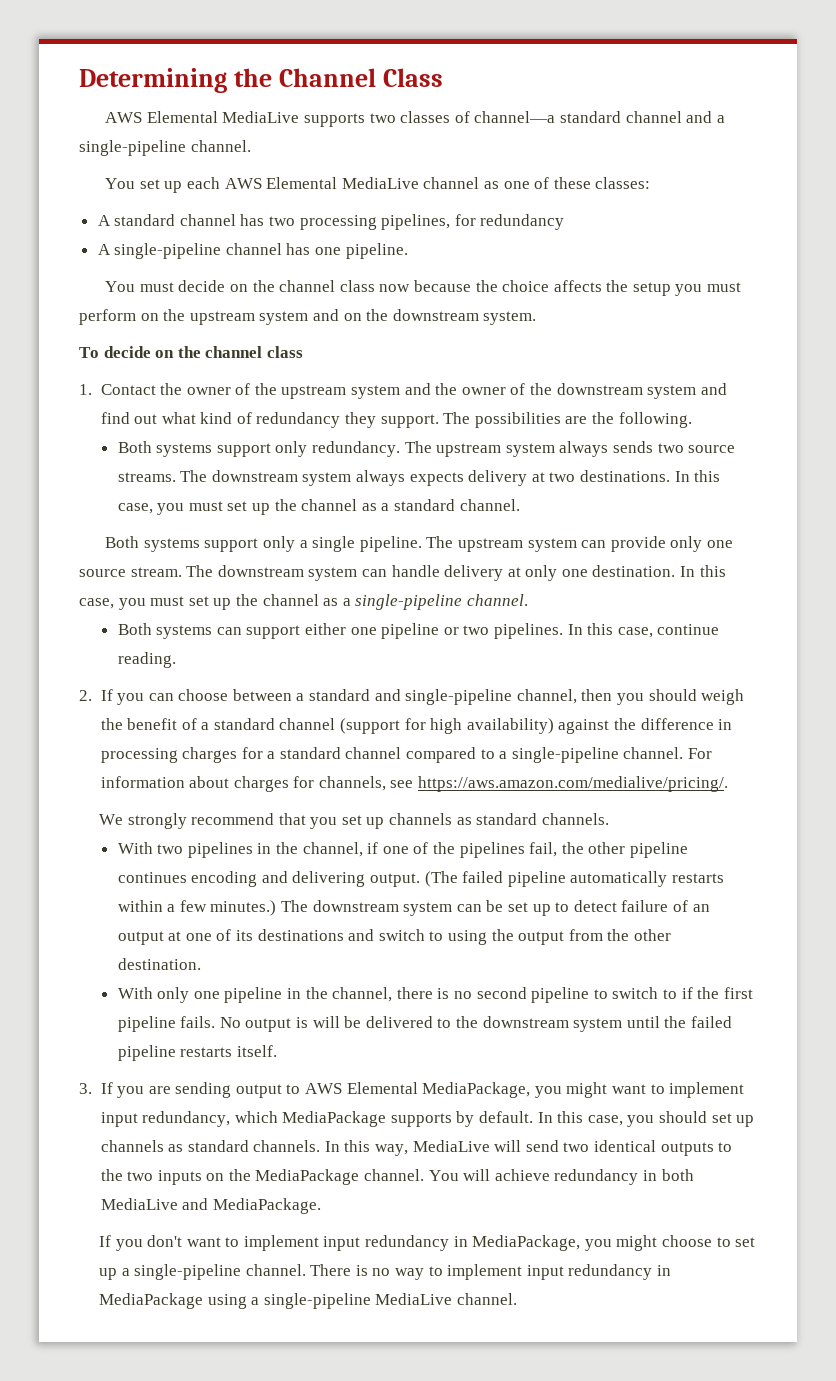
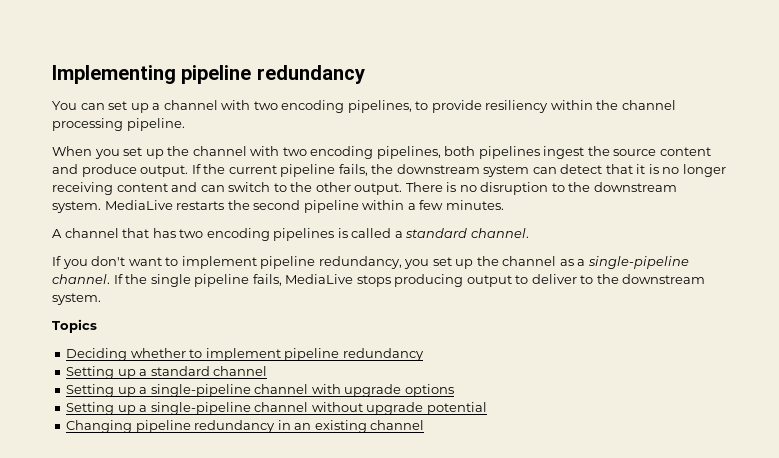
[79,68,443,93] [105,111,725,127] [79,140,251,156] [105,177,651,193] [97,214,565,230] [97,243,408,259] [105,280,742,296] [79,309,537,325] [79,346,303,358] [79,383,727,399] [100,412,692,428] [117,441,736,457] [117,470,721,486] [117,499,520,515] [105,536,733,552] [79,565,726,581] [79,596,185,610] Determining the Channel Class // AWS Elemental MediaLive supports two classes of channel—a standard channel and a single-pipeline channel. // You set up each AWS Elemental MediaLive channel as one of these classes: // A standard channel has two processing pipelines, for redundancy // A single-pipeline channel has one pipeline. // You must decide on the channel class now because the choice affects the setup you must perform on the upstream system and on the downstream system. // To decide on the channel class // 1. Contact the owner of the upstream system and the owner of the downstream system and find out what kind of redundancy they support. The possibilities are the following. // Both systems support only redundancy. The upstream system always sends two source streams. The downstream system always expects delivery at two destinations. In this case, you must set up the channel as a standard channel. // Both systems support only a single pipeline. The upstream system can provide only one source stream. The downstream system can handle delivery at only one destination. In this case, you must -> [52,65,365,84] [52,100,676,113] [52,118,185,131] [52,146,711,159] [52,164,726,177] [52,182,677,195] [52,200,504,213] [52,228,529,241] [52,256,430,269] Implementing pipeline redundancy // You can set up a channel with two encoding pipelines, to provide resiliency within the channel processing pipeline. // When you set up the channel with two encoding pipelines, both pipelines ingest the source content and produce output. If the current pipeline fails, the downstream system can detect that it is no longer receiving content and can switch to the other output. There is no disruption to the downstream system. MediaLive restarts the second pipeline within a few minutes. // A channel that has two encoding pipelines is called a standard channel. // If you don't want to implement pipeline redundancy, you
[117,623,720,639] [117,652,176,668] [79,689,745,705] [100,718,733,734] [100,747,712,763] [100,776,729,792] [98,813,609,829] [117,842,688,858] [117,871,724,887] [117,900,710,916] [117,929,671,945] [117,958,201,970] [117,987,753,1003] [117,1016,732,1032] [117,1045,277,1061] [79,1082,745,1098] [100,1111,755,1127] [100,1140,733,1156] [100,1169,694,1185] [100,1198,321,1214] [98,1235,756,1251] [98,1264,672,1280] [98,1293,517,1309] // Both systems can support either one pipeline or two pipelines. In this case, continue reading. // 2. If you can choose between a standard and single-pipeline channel, then you should weigh the benefit of a standard channel (support for high availability) against the difference in processing charges for a standard channel compared to a single-pipeline channel. For information about charges for channels, see https://aws.amazon.com/medialive/pricing/. // We strongly recommend that you set up channels as standard channels. // With two pipelines in the channel, if one of the pipelines fail, the other pipeline continues encoding and delivering output. (The failed pipeline automatically restarts within a few minutes.) The downstream system can be set up to detect failure of an output at one of its destinations and switch to using the output from the other destination. // With only one pipeline in the channel, there is no second pipeline to switch to if the first pipeline fails. No output is will be delivered to the downstream system until the failed pipeline restarts itself. // 3. If you are sending output to AWS Elemental MediaPackage, you might want to implement input redundancy, which MediaPackage supports by default. In this case, you should set up channels as standard channels. In this way, MediaLive will send two identical outputs to the two inputs on the MediaPackage channel. You will achieve redundancy in both MediaLive and MediaPackage. // If you don't want to implement input redundancy in MediaPackage, you might choose to set up a single-pipeline channel. There is no way to implement input redundancy in MediaPackage using a single-pipeline MediaLive channel. -> [113,274,706,287] [52,293,101,305] [52,319,97,333] [66,348,424,361] [66,366,268,379] [66,384,454,397] [66,402,487,415] [66,420,425,433] If the single pipeline fails, MediaLive stops producing output to deliver to the downstream system. // Topics // Deciding whether to implement pipeline redundancy // Setting up a standard channel // Setting up a single-pipeline channel with upgrade options // Setting up a single-pipeline channel without upgrade potential // Changing pipeline redundancy in an existing channel

